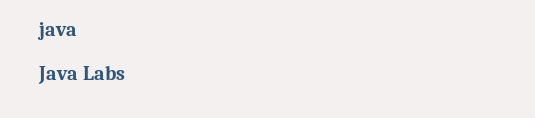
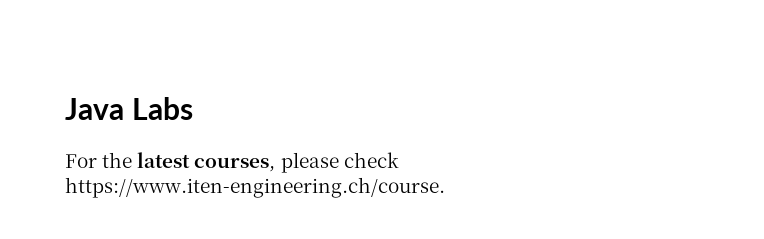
[37,22,77,40] java // -> (65, 109) none
(126, 72) none -> [65,152,399,173] [65,177,445,198] // For the latest courses, please check https://www.iten-engineering.ch/course.

